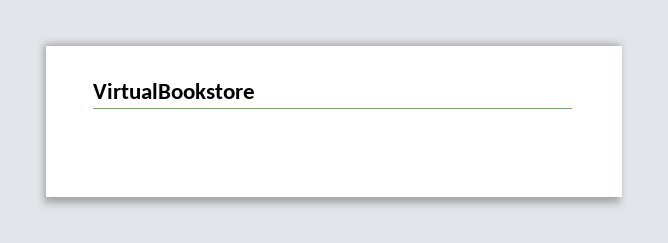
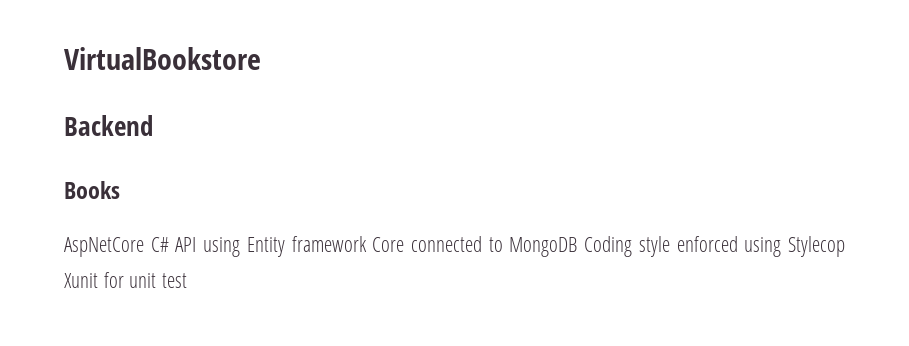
(255, 91) none -> [64,115,153,136] [64,181,120,199] [64,236,845,257] [64,272,188,288] // Backend // Books // AspNetCore C# API using Entity framework Core connected to MongoDB Coding style enforced using Stylecop Xunit for unit test

